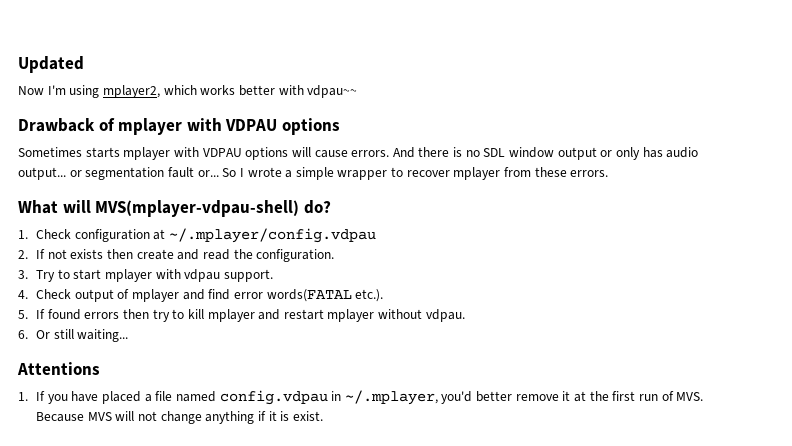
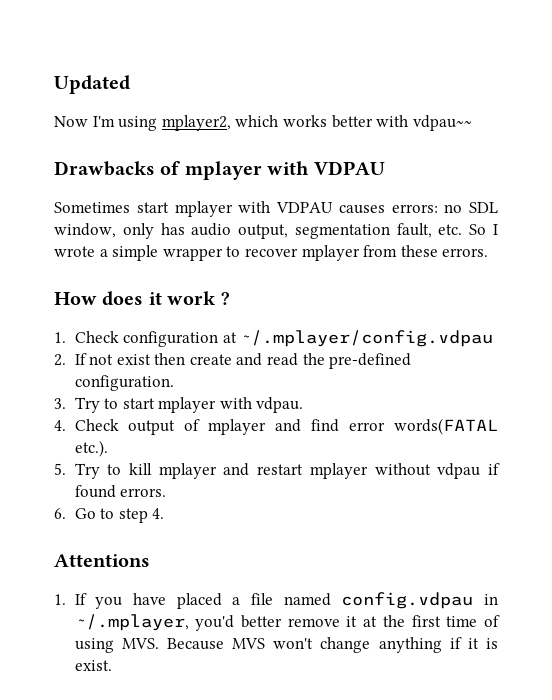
[18,118,95,132] Drawback -> [54,161,155,176] Drawbacks
[281,118,340,135] options -> (385, 168) none
[85,147,699,160] [18,167,219,180] starts mplayer with VDPAU options will cause errors. And there is no SDL window output or only has audio output... or segmentation fault or... -> [136,201,498,217] [54,223,463,239] start mplayer with VDPAU causes errors: no SDL window, only has audio output, segmentation fault, etc.
[18,200,331,217] What will MVS(mplayer-vdpau-shell) do? -> [54,291,230,306] How does it work ?
[70,249,104,259] exists -> [116,354,151,365] exist
(253, 254) none -> [329,353,412,369] pre-defined
[184,269,273,282] vdpau support. -> [256,397,304,413] vdpau.
[36,309,170,322] If found errors then try -> [74,463,100,479] Try
[425,309,465,322] [18,329,129,342] vdpau. // 6. Or still waiting... -> [437,463,501,479] [74,485,167,498] [54,508,165,523] vdpau if found errors. // 6. Go to step 4.
[638,391,674,401] run of -> [446,615,501,627] [74,638,114,653] time of using
[115,411,157,421] will not -> [273,638,314,649] won't

